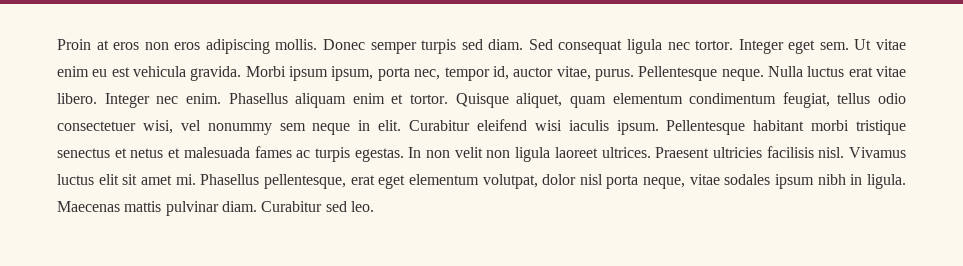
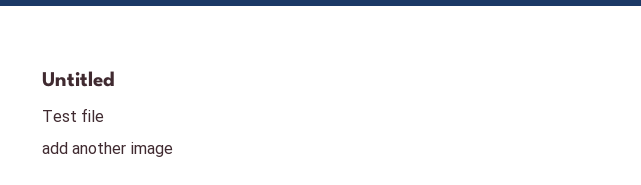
[57,39,906,54] [57,66,907,81] [57,92,906,108] [57,119,906,135] [57,146,907,162] [57,174,906,189] [57,201,374,216] Proin at eros non eros adipiscing mollis. Donec semper turpis sed diam. Sed consequat ligula nec tortor. Integer eget sem. Ut vitae enim eu est vehicula gravida. Morbi ipsum ipsum, porta nec, tempor id, auctor vitae, purus. Pellentesque neque. Nulla luctus erat vitae libero. Integer nec enim. Phasellus aliquam enim et tortor. Quisque aliquet, quam elementum condimentum feugiat, tellus odio consectetuer wisi, vel nonummy sem neque in elit. Curabitur eleifend wisi iaculis ipsum. Pellentesque habitant morbi tristique senectus et netus et malesuada fames ac turpis egestas. In non velit non ligula laoreet ultrices. Praesent ultricies facilisis nisl. Vivamus luctus elit sit amet mi. Phasellus pellentesque, erat eget elementum volutpat, dolor nisl porta neque, vitae sodales ipsum nibh in ligula. Maecenas mattis pulvinar diam. Curabitur sed leo. -> [42,71,115,87] [42,108,105,122] [42,142,173,157] Untitled // Test file // add another image

